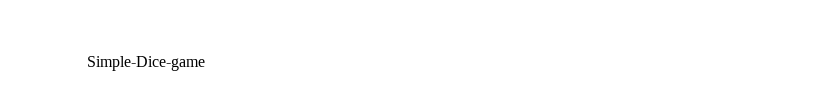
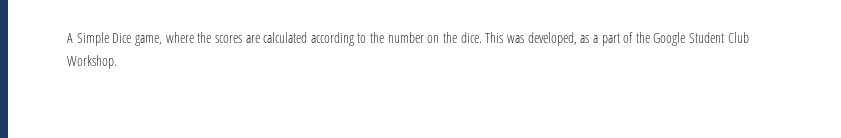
[87,56,205,71] Simple-Dice-game -> [67,32,749,46] [67,55,117,69] A Simple Dice game, where the scores are calculated according to the number on the dice. This was developed, as a part of the Google Student Club Workshop.

